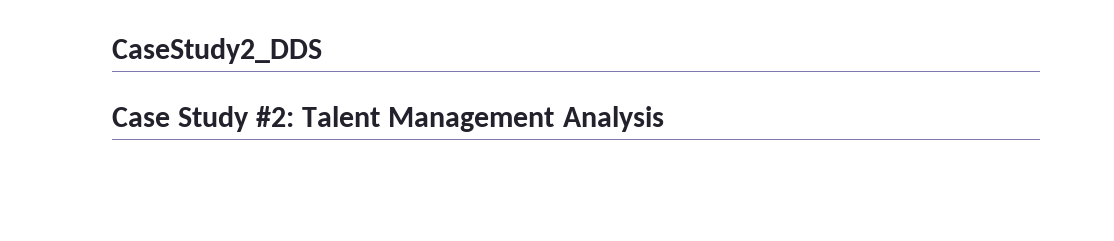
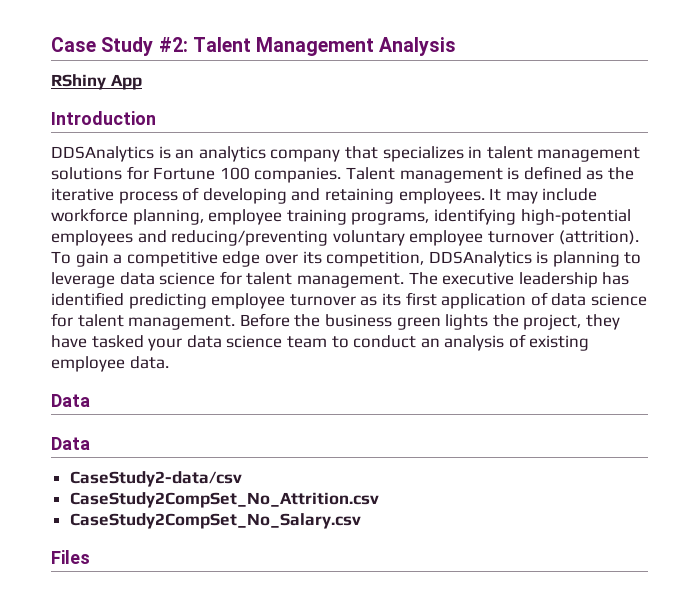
[112,38,322,64] CaseStudy2_DDS // -> (51, 44) none
(664, 119) none -> [51,74,142,90] [51,111,156,125] [51,146,641,162] [51,166,634,183] [51,187,598,204] [51,208,631,225] [51,230,639,246] [51,251,642,267] [51,271,630,288] [51,292,647,309] [51,313,620,330] [51,334,590,351] [51,356,169,372] [51,394,90,407] [51,437,90,450] [69,471,242,487] [69,492,379,508] [69,513,361,529] [51,550,90,564] // RShiny App // Introduction // DDSAnalytics is an analytics company that specializes in talent management solutions for Fortune 100 companies. Talent management is defined as the iterative process of developing and retaining employees. It may include workforce planning, employee training programs, identifying high-potential employees and reducing/preventing voluntary employee turnover (attrition). To gain a competitive edge over its competition, DDSAnalytics is planning to leverage data science for talent management. The executive leadership has identified predicting employee turnover as its first application of data science for talent management. Before the business green lights the project, they have tasked your data science team to conduct an analysis of existing employee data. // Data // Data // CaseStudy2-data/csv // CaseStudy2CompSet_No_Attrition.csv // CaseStudy2CompSet_No_Salary.csv // Files

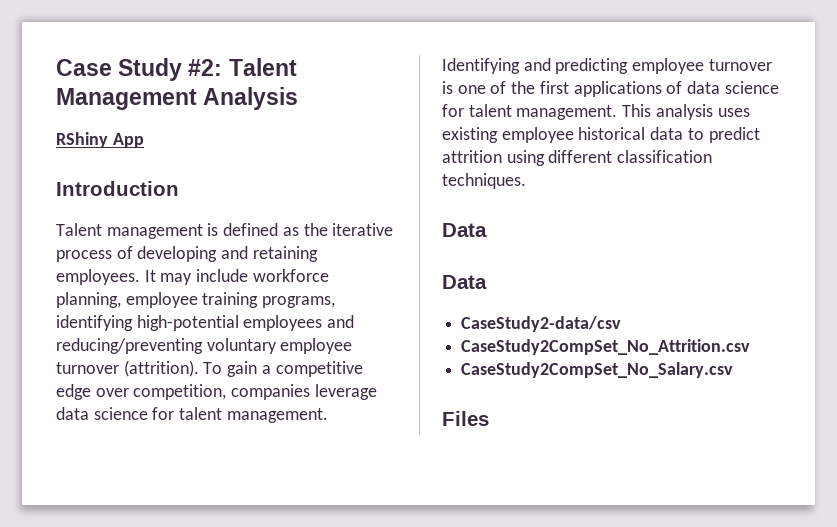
[51,146,641,162] [51,166,342,183] DDSAnalytics is an analytics company that specializes in talent management solutions for Fortune 100 companies. -> (179, 188) none
[302,251,642,267] its competition, DDSAnalytics is planning to -> [133,384,311,400] competition, companies
[408,272,630,288] [51,292,527,309] The executive leadership has identified predicting employee turnover as its first application -> [442,58,772,74] [442,81,662,97] Identifying and predicting employee turnover is one of the first applications
[239,313,620,330] [51,334,590,351] [51,356,169,372] Before the business green lights the project, they have tasked your data science team to conduct an analysis of existing employee data. -> [622,104,750,120] [442,127,760,143] [442,150,713,166] [442,173,526,189] This analysis uses existing employee historical data to predict attrition using different classification techniques.

